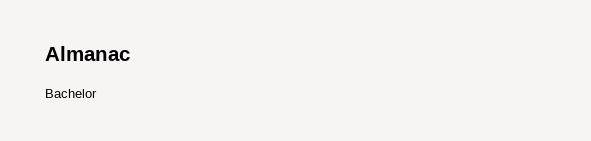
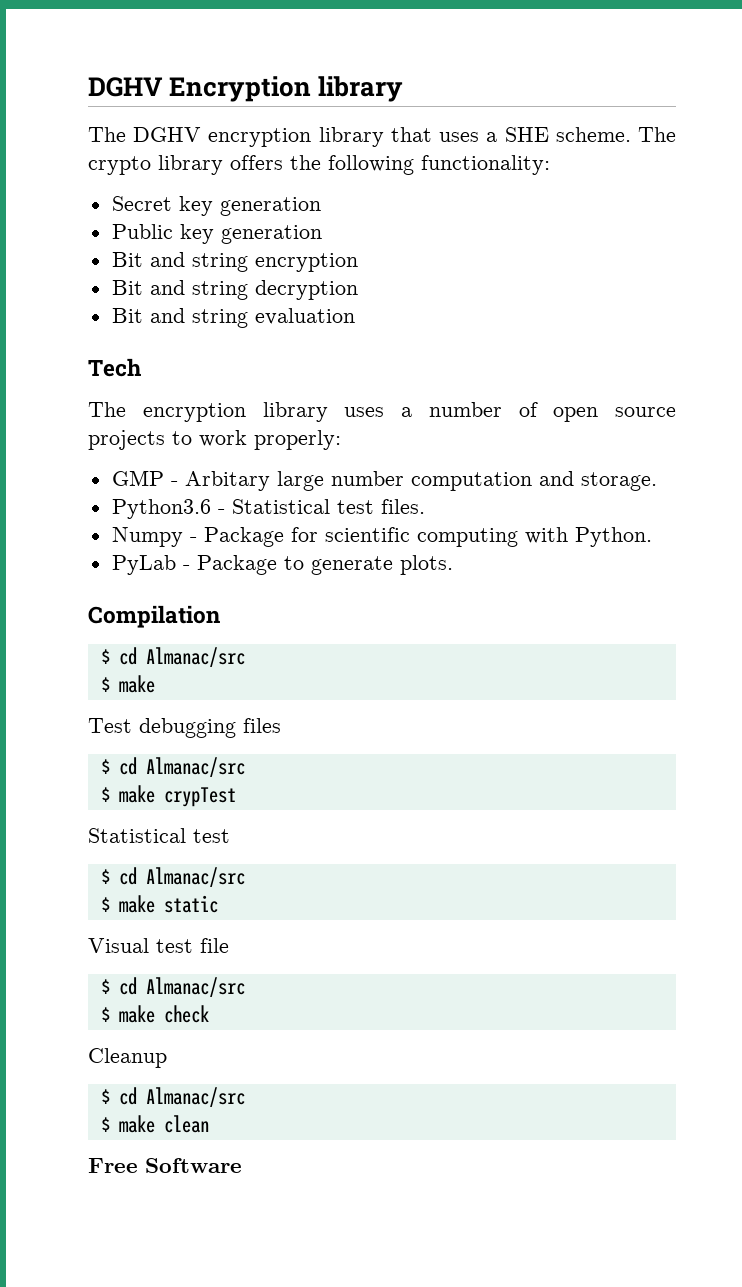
[45,46,130,61] [45,89,97,98] Almanac // Bachelor -> [88,76,404,102] [88,127,676,147] [88,155,550,175] [111,196,321,216] [111,224,322,244] [111,252,358,272] [111,280,358,300] [111,308,355,328] [88,358,141,377] [88,402,676,422] [88,430,341,450] [111,470,657,491] [111,499,425,519] [111,527,652,547] [111,555,453,575] [88,605,220,628] [100,647,245,667] [100,675,155,693] [88,718,281,738] [100,757,245,777] [100,785,236,807] [88,828,230,843] [100,867,245,887] [100,895,218,913] [88,938,229,953] [100,977,245,997] [100,1005,209,1023] [88,1048,167,1068] [100,1087,245,1107] [100,1115,209,1133] [88,1158,242,1173] DGHV Encryption library // The DGHV encryption library that uses a SHE scheme. The crypto library offers the following functionality: // Secret key generation // Public key generation // Bit and string encryption // Bit and string decryption // Bit and string evaluation // Tech // The encryption library uses a number of open source projects to work properly: // GMP - Arbitary large number computation and storage. // Python3.6 - Statistical test files. // Numpy - Package for scientific computing with Python. // PyLab - Package to generate plots. // Compilation // $ cd Almanac/src // $ make // Test debugging files // $ cd Almanac/src // $ make crypTest // Statistical test // $ cd Almanac/src // $ make static // Visual test file // $ cd Almanac/src // $ make check // Cleanup // $ cd Almanac/src // $ make clean // Free Software

